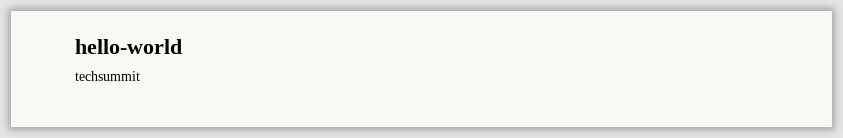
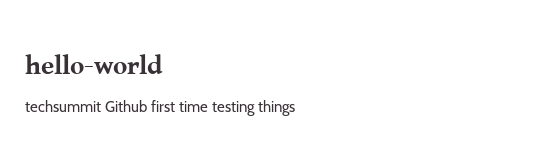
(140, 76) none -> [105,100,296,116] Github first time testing things

